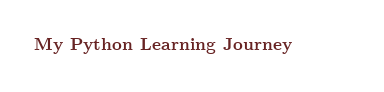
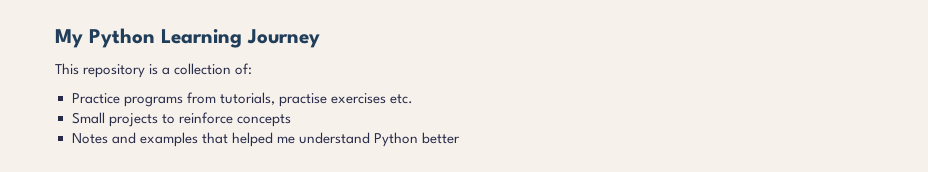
(292, 46) none -> [55,63,253,78] [71,92,413,107] [71,112,291,127] [71,132,460,147] // This repository is a collection of: // Practice programs from tutorials, practise exercises etc. // Small projects to reinforce concepts // Notes and examples that helped me understand Python better

